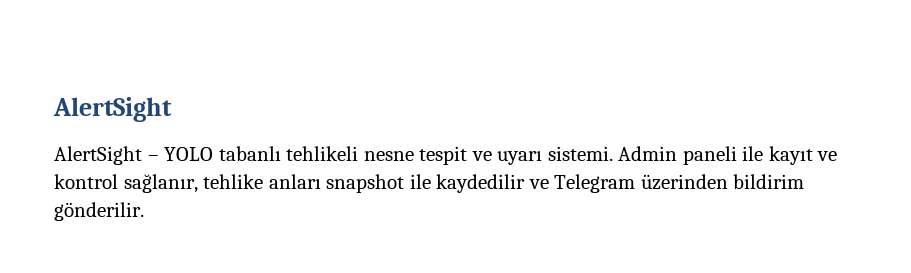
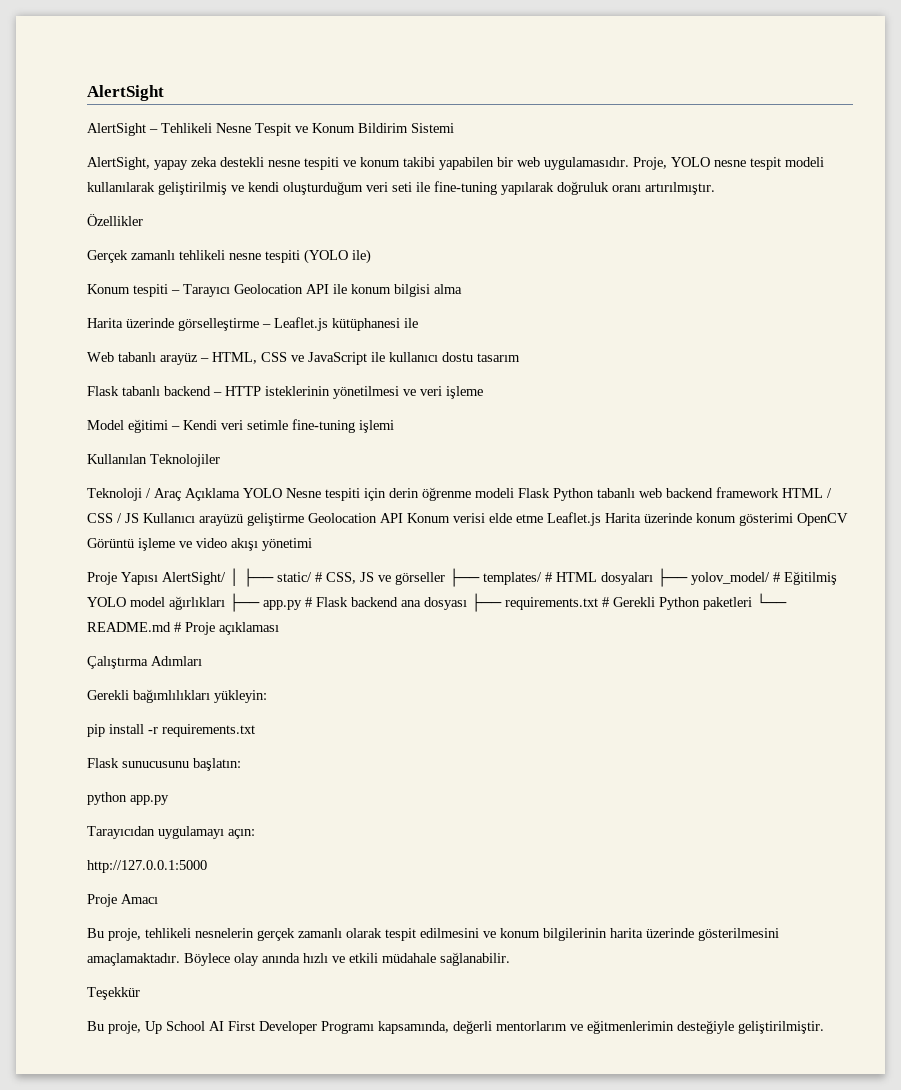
[164,146,838,165] [54,174,805,193] [54,202,144,221] YOLO tabanlı tehlikeli nesne tespit ve uyarı sistemi. Admin paneli ile kayıt ve kontrol sağlanır, tehlike anları snapshot ile kaydedilir ve Telegram üzerinden bildirim gönderilir. -> [161,123,454,136] [87,157,824,170] [87,181,715,195] [87,214,143,226] [87,249,371,264] [87,284,462,297] [87,317,418,331] [87,352,520,365] [87,386,483,399] [87,419,394,433] [87,454,220,467] [87,487,832,501] [87,512,848,526] [87,538,312,551] [87,568,837,587] [87,593,787,612] [87,622,279,635] [87,656,202,669] [87,689,267,703] [87,724,255,737] [87,758,241,771] [87,792,169,805] [87,826,255,839] [87,860,207,873] [87,894,158,907] [87,928,779,941] [87,952,510,966] [87,987,140,1000] [87,1020,824,1034] Tehlikeli Nesne Tespit ve Konum Bildirim Sistemi // AlertSight, yapay zeka destekli nesne tespiti ve konum takibi yapabilen bir web uygulamasıdır. Proje, YOLO nesne tespit modeli kullanılarak geliştirilmiş ve kendi oluşturduğum veri seti ile fine-tuning yapılarak doğruluk oranı artırılmıştır. // Özellikler // Gerçek zamanlı tehlikeli nesne tespiti (YOLO ile) // Konum tespiti – Tarayıcı Geolocation API ile konum bilgisi alma // Harita üzerinde görselleştirme – Leaflet.js kütüphanesi ile // Web tabanlı arayüz – HTML, CSS ve JavaScript ile kullanıcı dostu tasarım // Flask tabanlı backend – HTTP isteklerinin yönetilmesi ve veri işleme // Model eğitimi – Kendi veri setimle fine-tuning işlemi // Kullanılan Teknolojiler // Teknoloji / Araç Açıklama YOLO Nesne tespiti için derin öğrenme modeli Flask Python tabanlı web backend framework HTML / CSS / JS Kullanıcı arayüzü geliştirme Geolocation API Konum verisi elde etme Leaflet.js Harita üzerinde konum gösterimi OpenCV Görüntü işleme ve video akışı yönetimi // Proje Yapısı AlertSight/ │ ├── static/ # CSS, JS ve görseller ├── templates/ # HTML dosyaları ├── yolov_model/ # Eğitilmiş YOLO model ağırlıkları ├── app.py # Flask backend ana dosyası ├── requirements.txt # Gerekli Python paketleri └── README.md # Proje açıklaması // Çalıştırma Adımları // Gerekli bağımlılıkları yükleyin: // pip install -r requirements.txt // Flask sunucusunu başlatın: // python app.py // Tarayıcıdan uygulamayı açın: // http://127.0.0.1:5000 // Proje Amacı // Bu proje, tehlikeli nesnelerin gerçek zamanlı olarak tespit edilmesini ve konum bilgilerinin harita üzerinde gösterilmesini amaçlamaktadır. Böylece olay anında hızlı ve etkili müdahale sağlanabilir. // Teşekkür // Bu proje, Up School AI First Developer Programı kapsamında, değerli mentorlarım ve eğitmenlerimin desteğiyle geliştirilmiştir.

